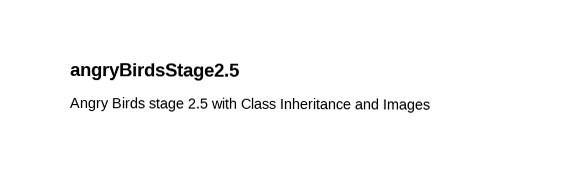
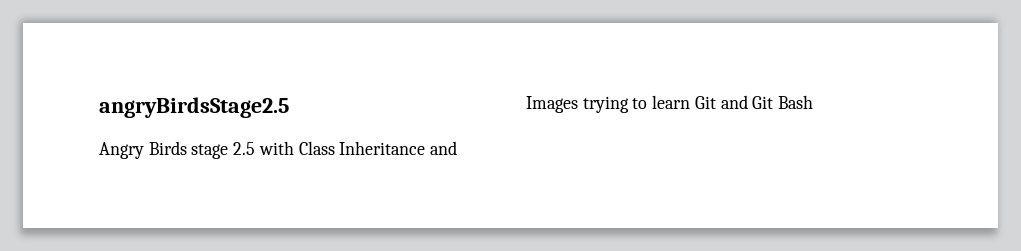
(430, 106) none -> [582,95,814,113] trying to learn Git and Git Bash

